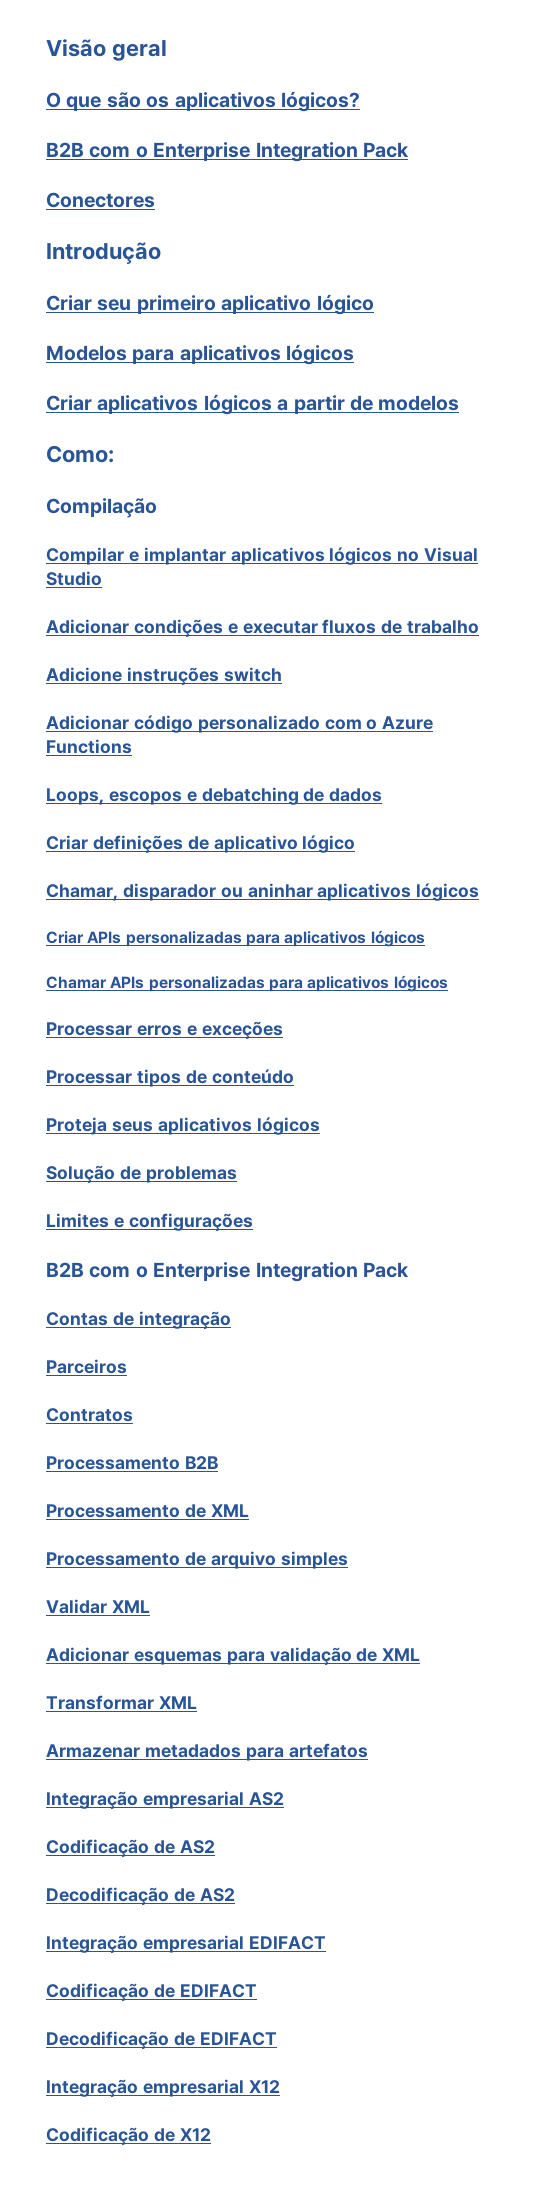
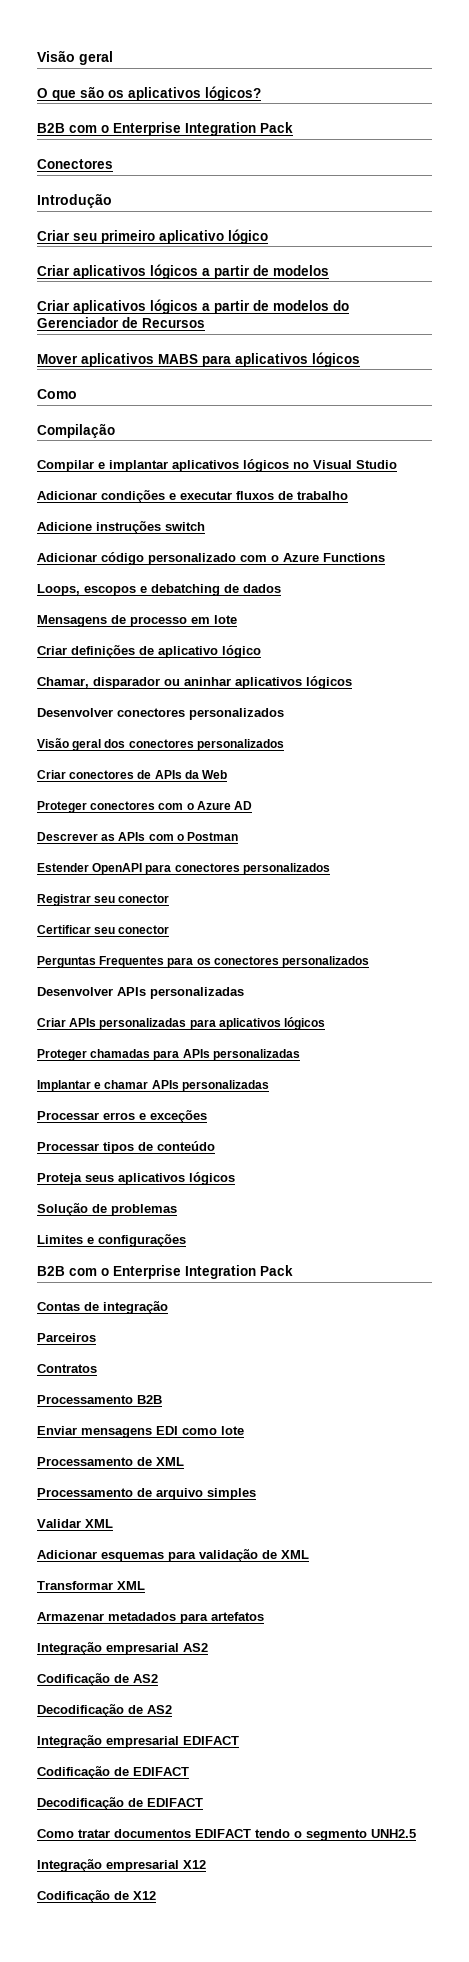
[46,344,355,365] [46,394,460,415] [46,445,114,463] Modelos para aplicativos lógicos // Criar aplicativos lógicos a partir de modelos // Como: -> [37,264,329,279] [37,299,349,314] [37,317,205,328] [37,352,360,367] [37,389,77,399] Criar aplicativos lógicos a partir de modelos // Criar aplicativos lógicos a partir de modelos do Gerenciador de Recursos // Mover aplicativos MABS para aplicativos lógicos // Como
(383, 795) none -> [37,615,237,627] // Mensagens de processo em lote
(480, 892) none -> [37,708,284,720] [37,738,284,751] [37,770,228,779] [37,801,253,813] [37,832,239,841] [37,863,330,875] [37,894,170,906] [37,925,170,934] [37,956,370,968] [37,987,244,999] // Desenvolver conectores personalizados // Visão geral dos conectores personalizados // Criar conectores de APIs da Web // Proteger conectores com o Azure AD // Descrever as APIs com o Postman // Estender OpenAPI para conectores personalizados // Registrar seu conector // Certificar seu conector // Perguntas Frequentes para os conectores personalizados // Desenvolver APIs personalizadas
[46,975,448,992] Chamar APIs personalizadas para aplicativos lógicos -> [37,1049,300,1061] [37,1080,269,1092] Proteger chamadas para APIs personalizadas // Implantar e chamar APIs personalizadas
(218, 1462) none -> [37,1426,244,1438] // Enviar mensagens EDI como lote
(277, 2039) none -> [37,1829,416,1841] // Como tratar documentos EDIFACT tendo o segmento UNH2.5

